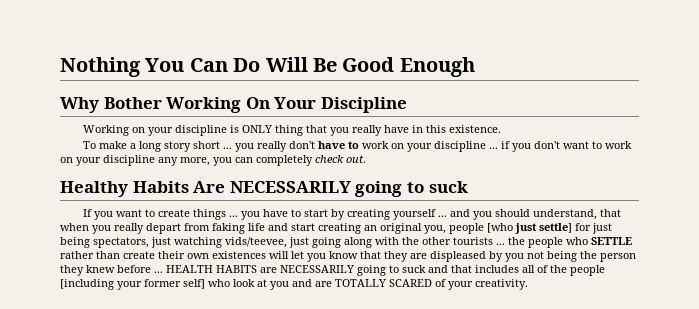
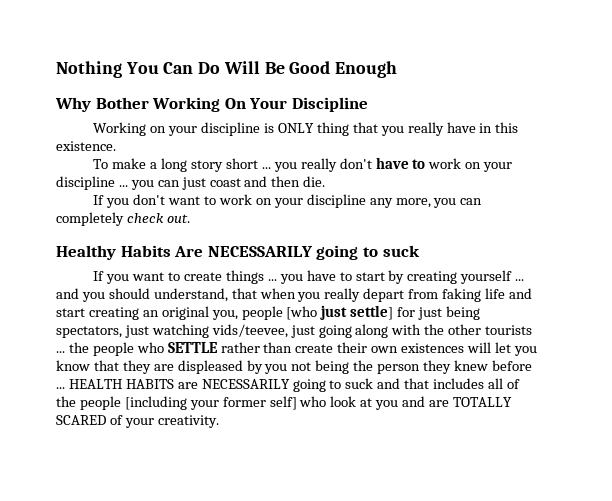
[500,141,510,149] if -> [130,176,326,190] [93,195,105,205] you can just coast and then die. // If

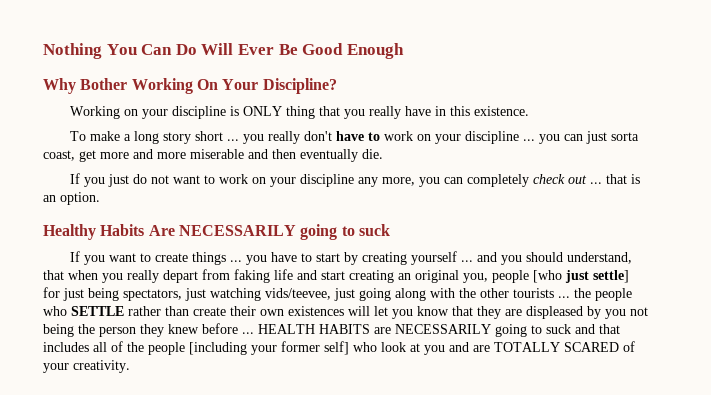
(260, 67) none -> [237,44,274,55] Ever
[291,97,368,112] Discipline -> [262,78,337,94] Discipline?
[209,178,241,187] coast -> [611,132,640,141] [43,149,244,162] sorta coast, get more and more miserable
(301, 181) none -> [300,149,358,162] eventually
[133,194,166,205] don't -> [108,174,170,187] just do not
[166,214,190,223] out. -> [568,174,641,184] [43,192,100,205] out ... that is an option.

